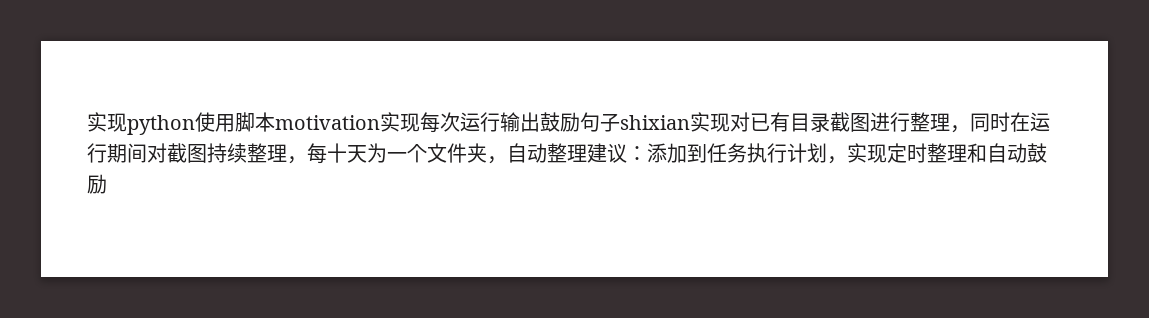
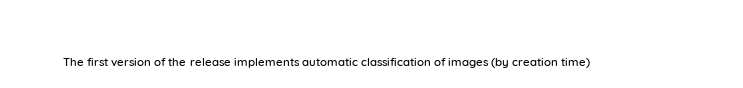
[87,112,1050,135] [87,143,1047,164] [87,174,107,194] 实现python使用脚本motivation实现每次运行输出鼓励句子shixian实现对已有目录截图进行整理，同时在运行期间对截图持续整理，每十天为一个文件夹，自动整理建议：添加到任务执行计划，实现定时整理和自动鼓励 -> [63,58,591,68] The first version of the release implements automatic classification of images (by creation time)

